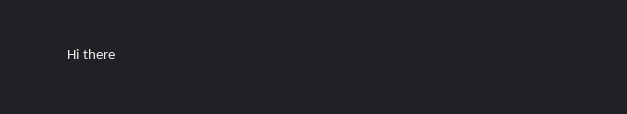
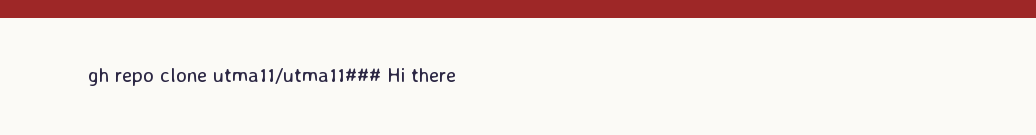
(67, 54) none -> [88,68,381,86] gh repo clone utma11/utma11###

